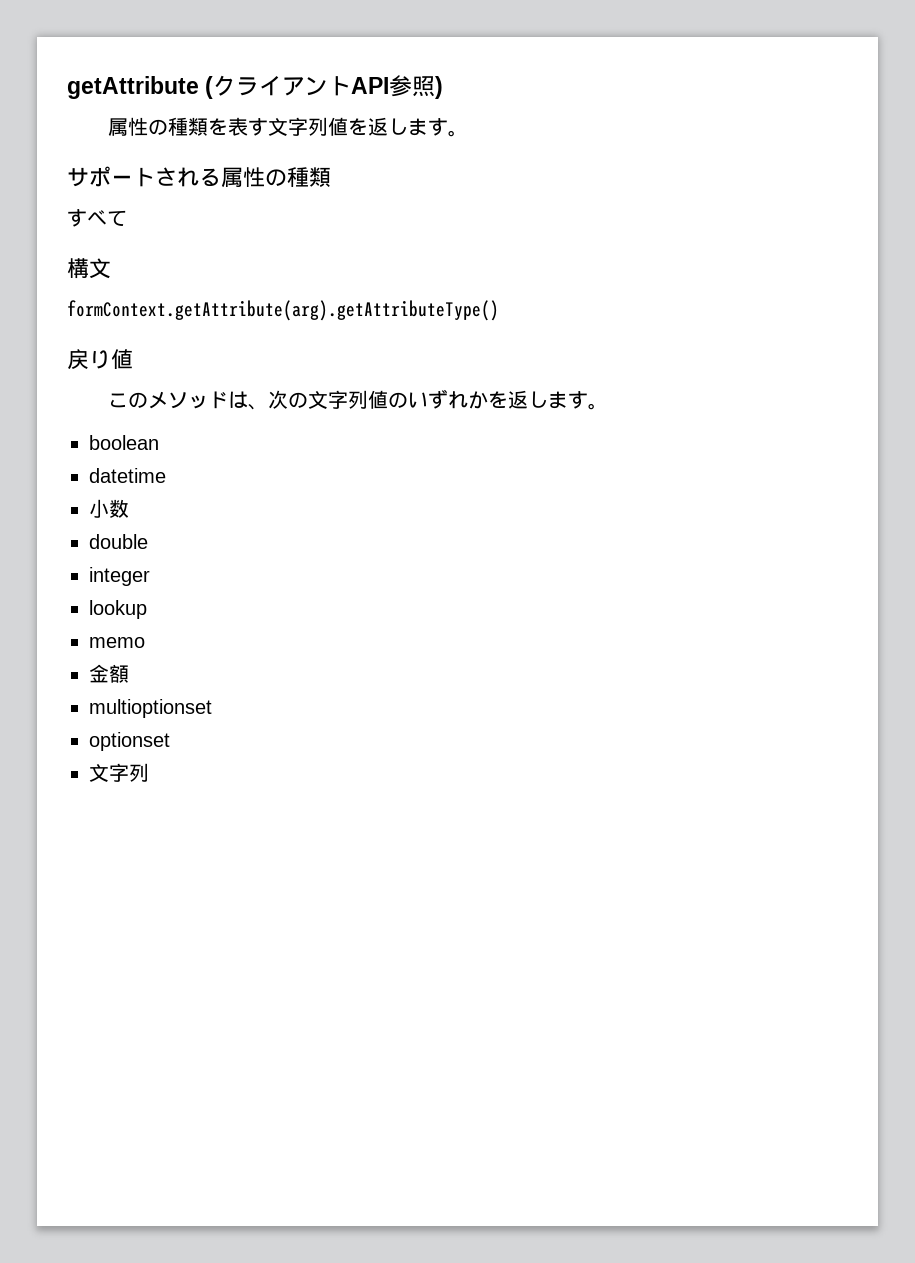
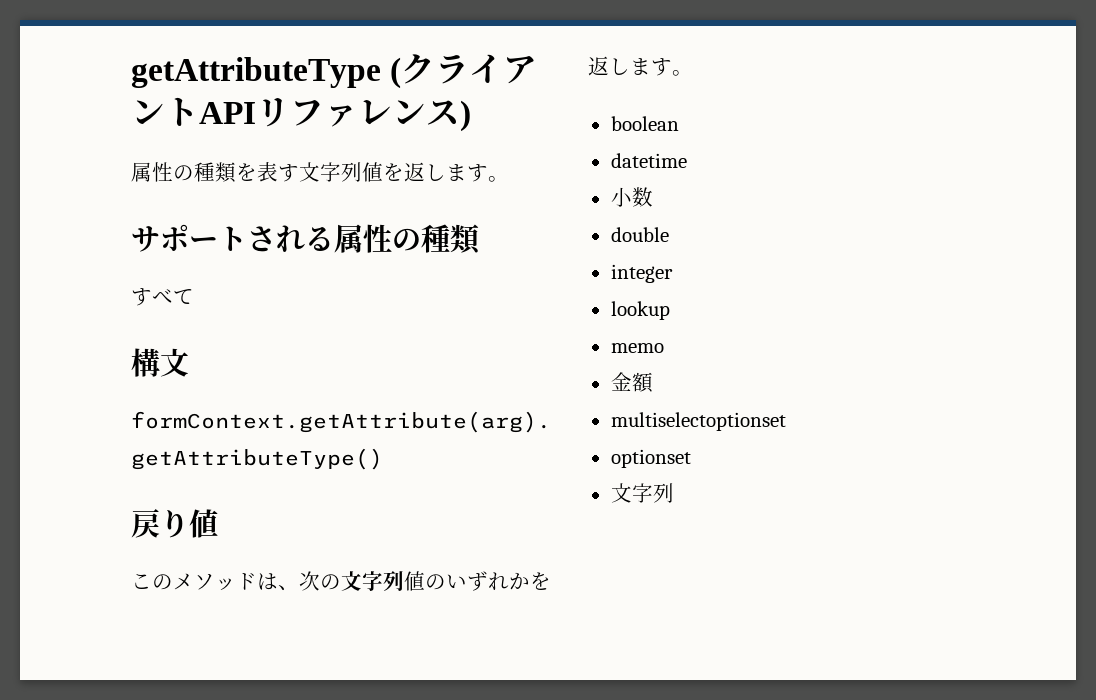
[67,76,199,99] getAttribute -> [131,57,381,88] getAttributeType
[389,75,436,97] 参照 -> [256,98,460,127] リファレンス
[89,699,212,718] multioptionset -> [610,412,786,431] multiselectoptionset

